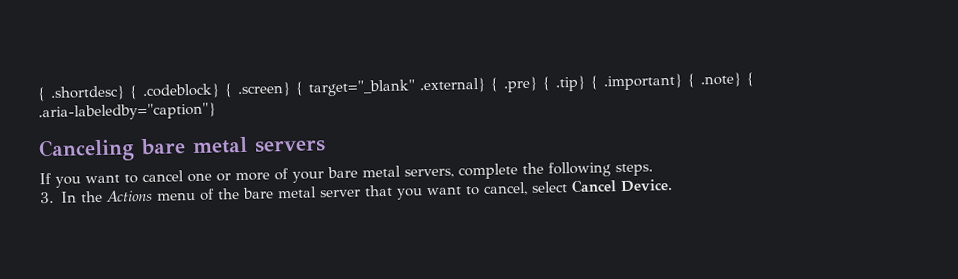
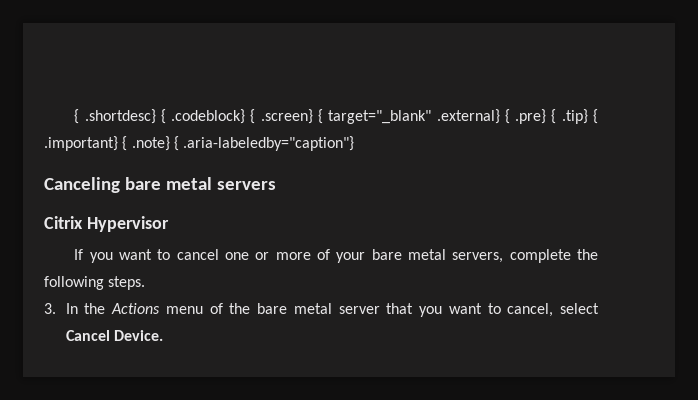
(326, 146) none -> [44,216,169,232] // Citrix Hypervisor

